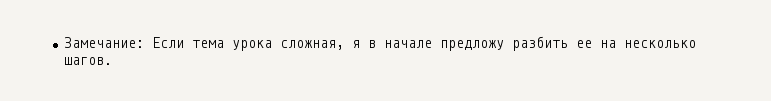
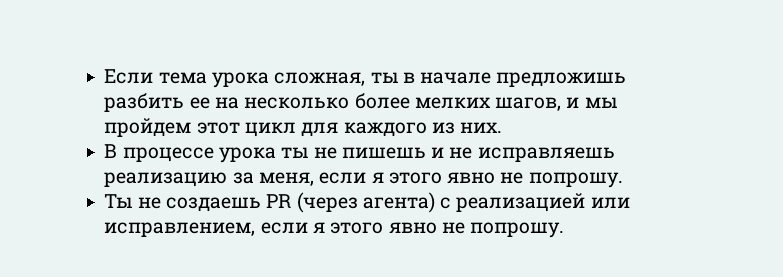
[63,37,144,48] Замечание: -> (104, 76) none
[351,40,360,48] я -> [370,72,398,83] ты
[439,40,504,51] предложу -> [496,72,627,87] предложишь
[63,57,112,65] шагов. -> [354,93,617,111] [104,118,503,137] [104,144,615,163] [104,172,623,188] [104,192,630,213] [104,222,565,238] более мелких шагов, и мы пройдем этот цикл для каждого из них. // В процессе урока ты не пишешь и не исправляешь реализацию за меня, если я этого явно не попрошу. // Ты не создаешь PR (через агента) с реализацией или исправлением, если я этого явно не попрошу.

